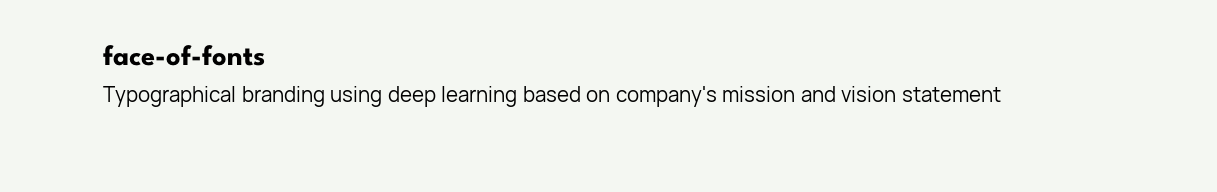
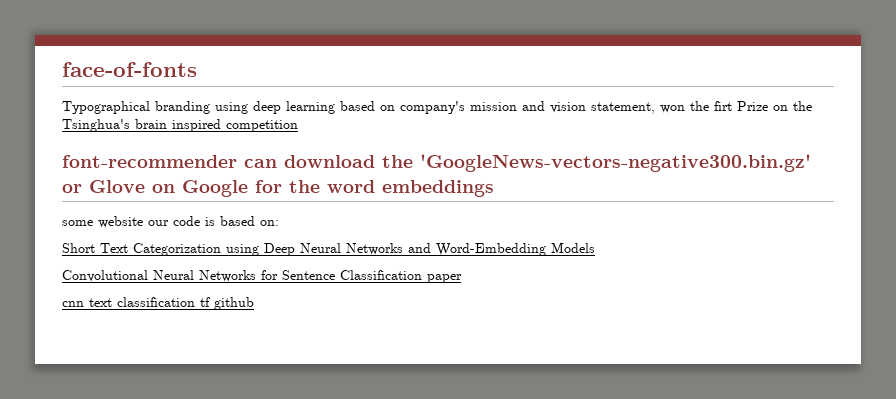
[901,87,1001,102] statement -> [591,101,812,114] [62,119,298,132] [62,154,811,172] [62,180,494,197] [62,216,279,228] [62,242,595,256] [62,270,462,283] [62,297,254,310] statement, won the firt Prize on the Tsinghua's brain inspired competition // font-recommender can download the 'GoogleNews-vectors-negative300.bin.gz' or Glove on Google for the word embeddings // some website our code is based on: // Short Text Categorization using Deep Neural Networks and Word-Embedding Models // Convolutional Neural Networks for Sentence Classification paper // cnn text classification tf github

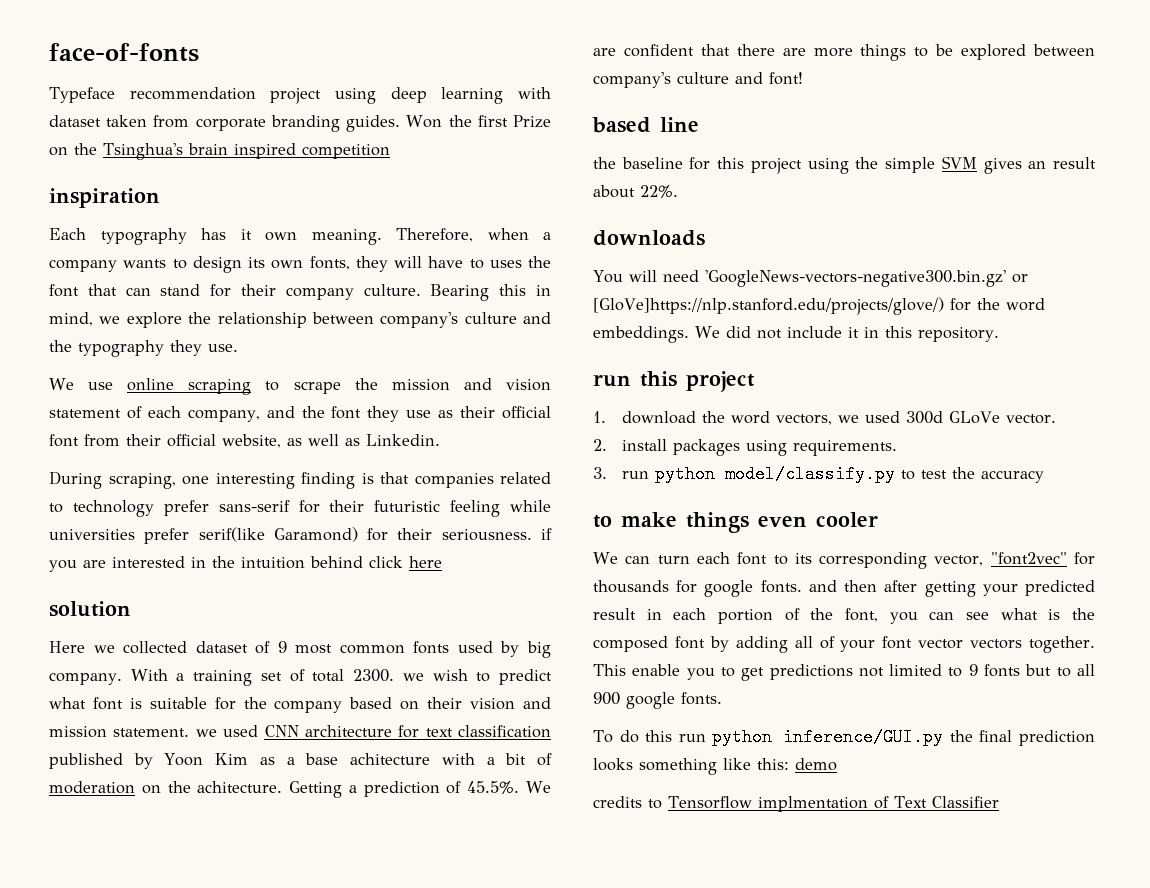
[62,101,732,114] Typographical branding using deep learning based on company's mission and vision statement, won the firt -> [49,87,551,104] [49,115,508,132] Typeface recommendation project using deep learning with dataset taken from corporate branding guides. Won the first
[62,154,811,172] [62,180,494,197] [62,216,279,228] [62,242,595,256] [62,270,462,283] [62,297,254,310] font-recommender can download the 'GoogleNews-vectors-negative300.bin.gz' or Glove on Google for the word embeddings // some website our code is based on: // Short Text Categorization using Deep Neural Networks and Word-Embedding Models // Convolutional Neural Networks for Sentence Classification paper // cnn text classification tf github -> [49,188,160,208] [49,228,551,245] [49,256,551,273] [49,284,551,301] [49,312,551,328] [49,340,238,357] [49,378,551,395] [49,406,552,422] [49,434,440,448] [49,471,551,489] [49,500,551,517] [49,527,552,544] [49,556,442,572] [49,601,131,617] [49,641,551,658] [49,669,552,686] [49,697,552,713] [49,725,551,738] [49,753,552,769] [49,781,552,798] [593,44,1095,61] [593,72,803,88] [592,117,699,133] [593,156,1096,174] [593,185,678,198] [593,230,705,246] [593,270,1028,287] [593,297,1045,315] [593,326,999,343] [593,371,755,392] [593,411,1057,425] [593,439,898,456] [593,465,1045,483] [593,512,878,533] [593,552,1095,569] [593,580,1095,597] [593,608,1095,624] [593,636,1096,653] [593,664,1095,681] [593,692,722,709] [593,728,1095,746] [593,758,837,775] [593,796,999,812] inspiration // Each typography has it own meaning. Therefore, when a company wants to design its own fonts, they will have to uses the font that can stand for their company culture. Bearing this in mind, we explore the relationship between company's culture and the typography they use. // We use online scraping to scrape the mission and vision statement of each company, and the font they use as their official font from their official website, as well as Linkedin. // During scraping, one interesting finding is that companies related to technology prefer sans-serif for their futuristic feeling while universities prefer serif(like Garamond) for their seriousness. if you are interested in the intuition behind click here // solution // Here we collected dataset of 9 most common fonts used by big company. With a training set of total 2300. we wish to predict what font is suitable for the company based on their vision and mission statement. we used CNN architecture for text classification published by Yoon Kim as a base achitecture with a bit of moderation on the achitecture. Getting a prediction of 45.5%. We are confident that there are more things to be explored between company's culture and font! // based line // the baseline for this project using the simple SVM gives an result about 22%. // downloads // You will need 'GoogleNews-vectors-negative300.bin.gz' or [GloVe]https://nlp.stanford.edu/projects/glove/) for the word embeddings. We did not include it in this repository. // run this project // 1. download the word vectors, we used 300d GLoVe vector. // 2. install packages using requirements. // 3. run python model/classify.py to test the accuracy // to make things even cooler // We can turn each font to its corresponding vector, "font2vec" for thousands for google fonts. and then after getting your predicted result in each portion of the font, you can see what is the composed font by adding all of your font vector vectors together. This enable you to get predictions not limited to 9 fonts but to all 900 google fonts. // To do this run python inference/GUI.py the final prediction looks something like this: demo // credits to Tensorflow implmentation of Text Classifier

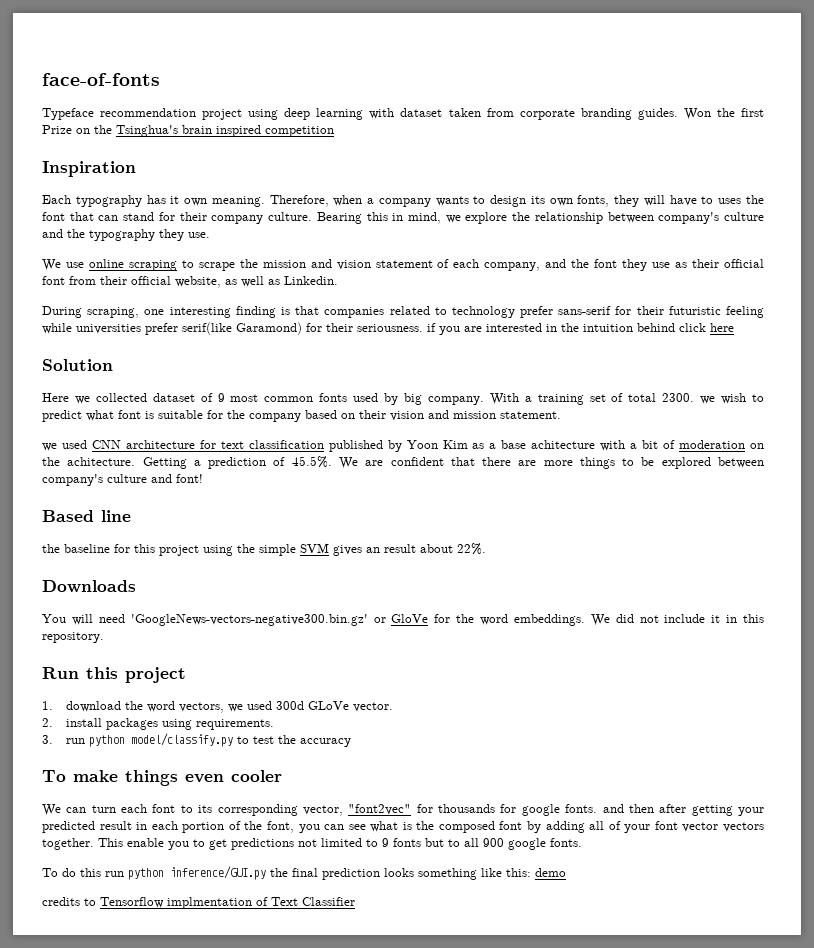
[49,188,160,208] inspiration -> [42,161,136,177] Inspiration
[49,601,131,617] solution -> [42,359,113,371] Solution
(190, 732) none -> (561, 415) //
[592,117,651,133] based -> [42,510,94,522] Based
[593,230,705,246] downloads -> [42,580,136,593] Downloads
[593,297,944,315] [GloVe]https://nlp.stanford.edu/projects/glove/) -> [391,614,429,623] GloVe
[593,374,631,387] run -> [42,667,79,679] Run
[593,515,612,528] to -> [42,770,66,782] To

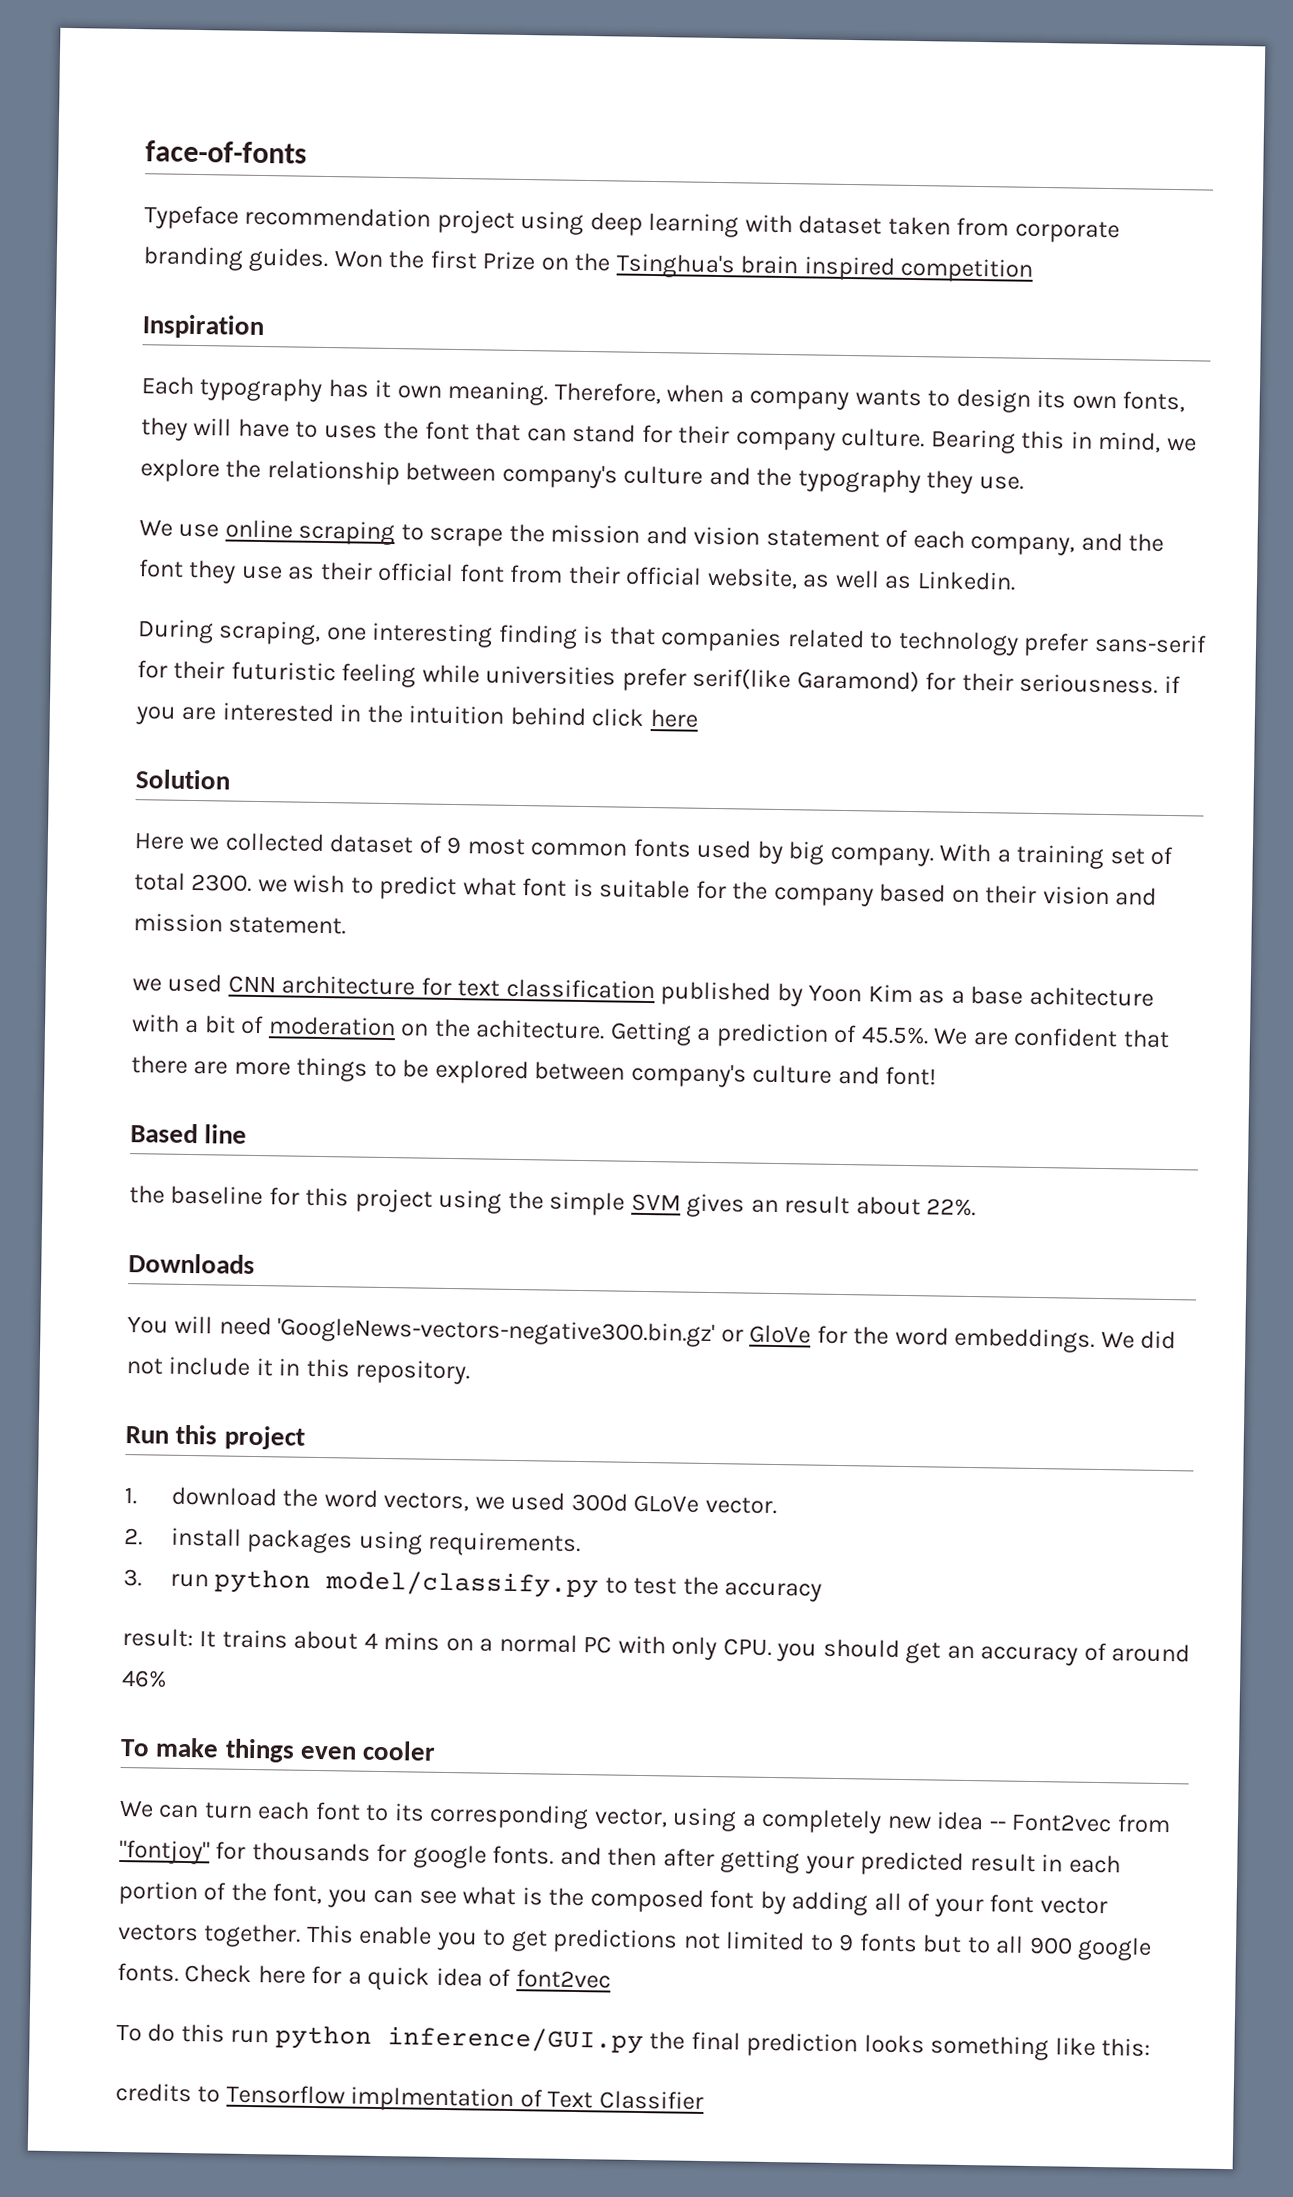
(352, 742) none -> [122,1628,1191,1666] [121,1670,167,1688] // result: It trains about 4 mins on a normal PC with only CPU. you should get an accuracy of around 46%
[348,804,412,815] "font2vec" -> [672,1807,1171,1834] [119,1839,210,1865] using a completely new idea -- Font2vec from "fontjoy"
(582, 842) none -> [184,1964,611,1991] Check here for a quick idea of font2vec
[535,868,566,877] demo -> (1152, 2047) none

